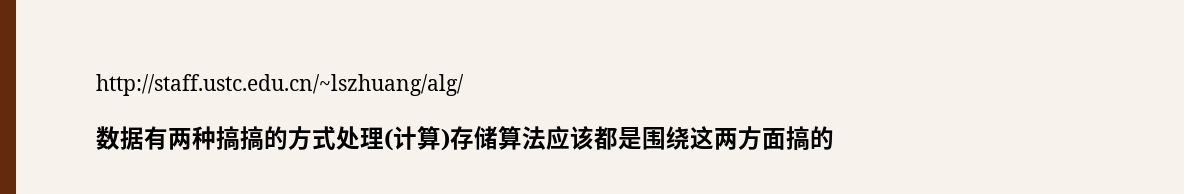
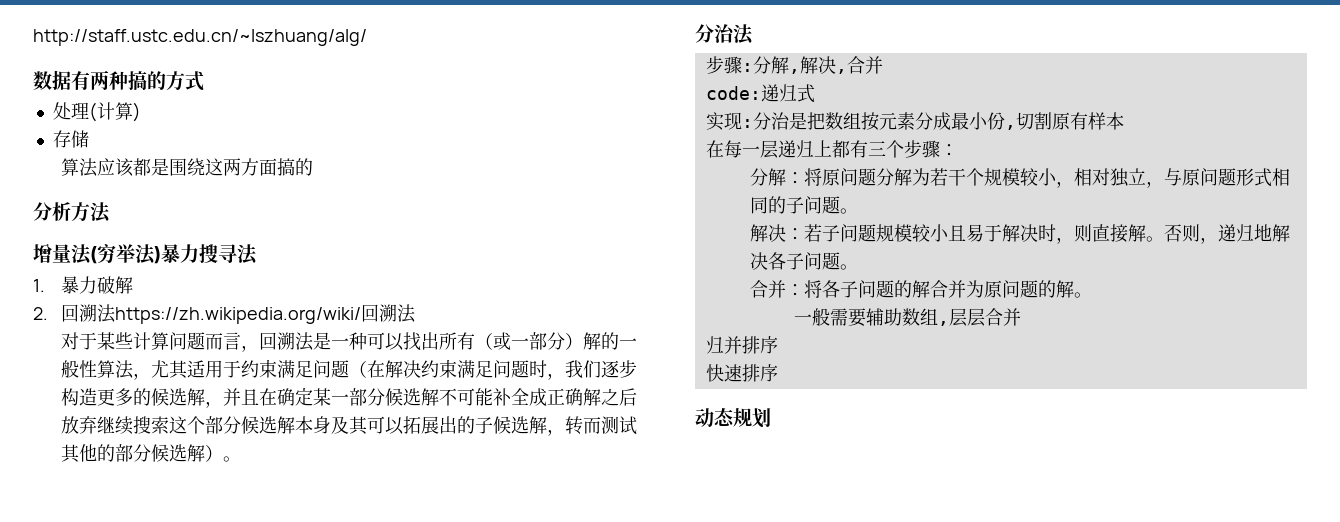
[240,126,264,150] 搞 -> (147, 80) none
(336, 138) none -> (204, 81) //
(450, 139) none -> (141, 112) //
(498, 138) none -> (89, 139) //
(834, 138) none -> [33,202,111,223] [33,244,258,265] [33,276,133,294] [33,304,416,324] [60,332,637,352] [60,360,637,380] [60,387,637,408] [60,416,637,436] [60,444,241,463] [695,24,754,45] [705,56,883,74] [705,84,815,103] [705,112,1124,131] [705,140,958,159] [749,168,1290,188] [749,196,858,214] [749,224,1290,244] [749,252,858,270] [749,280,1092,298] [793,308,1021,327] [705,336,778,354] [705,364,778,382] [695,408,771,428] // 分析方法 // 增量法(穷举法)暴力搜寻法 // 1.暴力破解 // 2.回溯法https://zh.wikipedia.org/wiki/回溯法 // 对于某些计算问题而言，回溯法是一种可以找出所有（或一部分）解的一般性算法，尤其适用于约束满足问题（在解决约束满足问题时，我们逐步构造更多的候选解，并且在确定某一部分候选解不可能补全成正确解之后放弃继续搜索这个部分候选解本身及其可以拓展出的子候选解，转而测试其他的部分候选解）。 // 分治法 // 步骤:分解,解决,合并 // code:递归式 // 实现:分治是把数组按元素分成最小份,切割原有样本 // 在每一层递归上都有三个步骤： // 分解：将原问题分解为若干个规模较小，相对独立，与原问题形式相同的子问题。 // 解决：若子问题规模较小且易于解决时，则直接解。否则，递归地解决各子问题。 // 合并：将各子问题的解合并为原问题的解。 // 一般需要辅助数组,层层合并 // 归并排序 // 快速排序 // 动态规划

